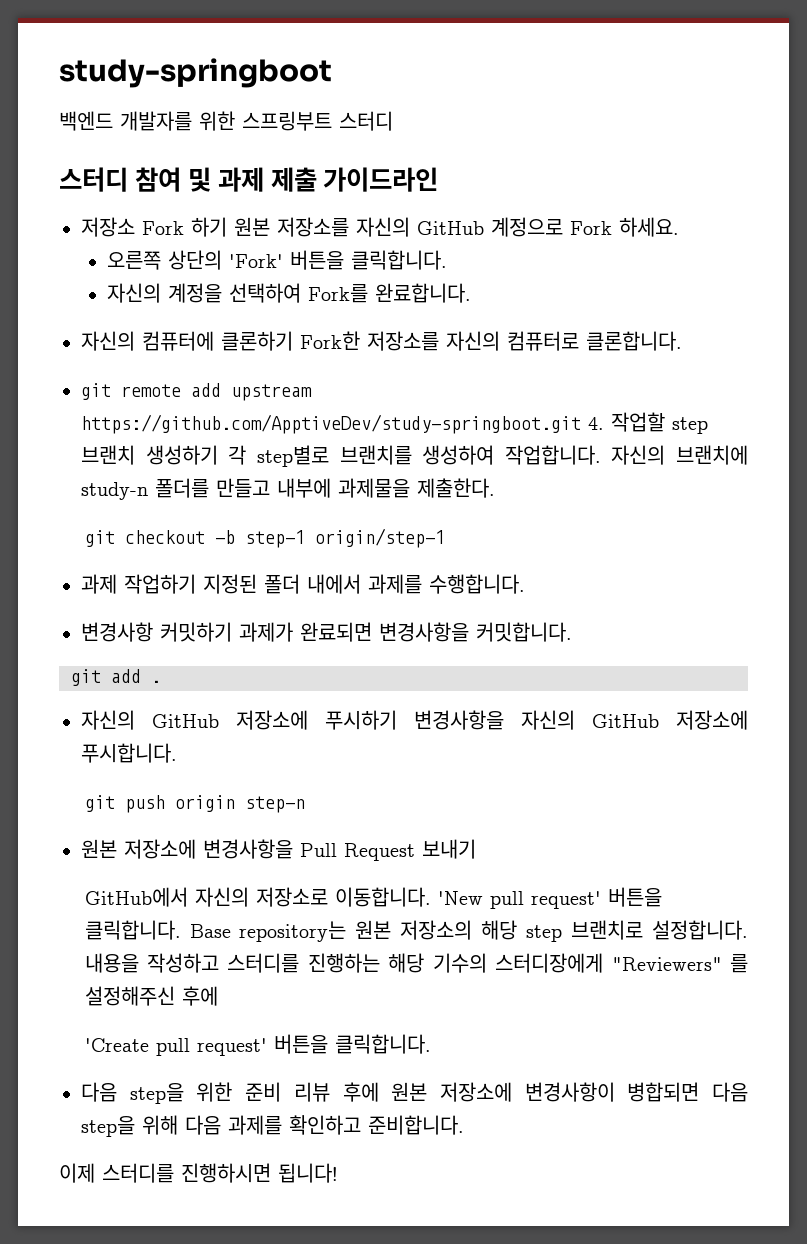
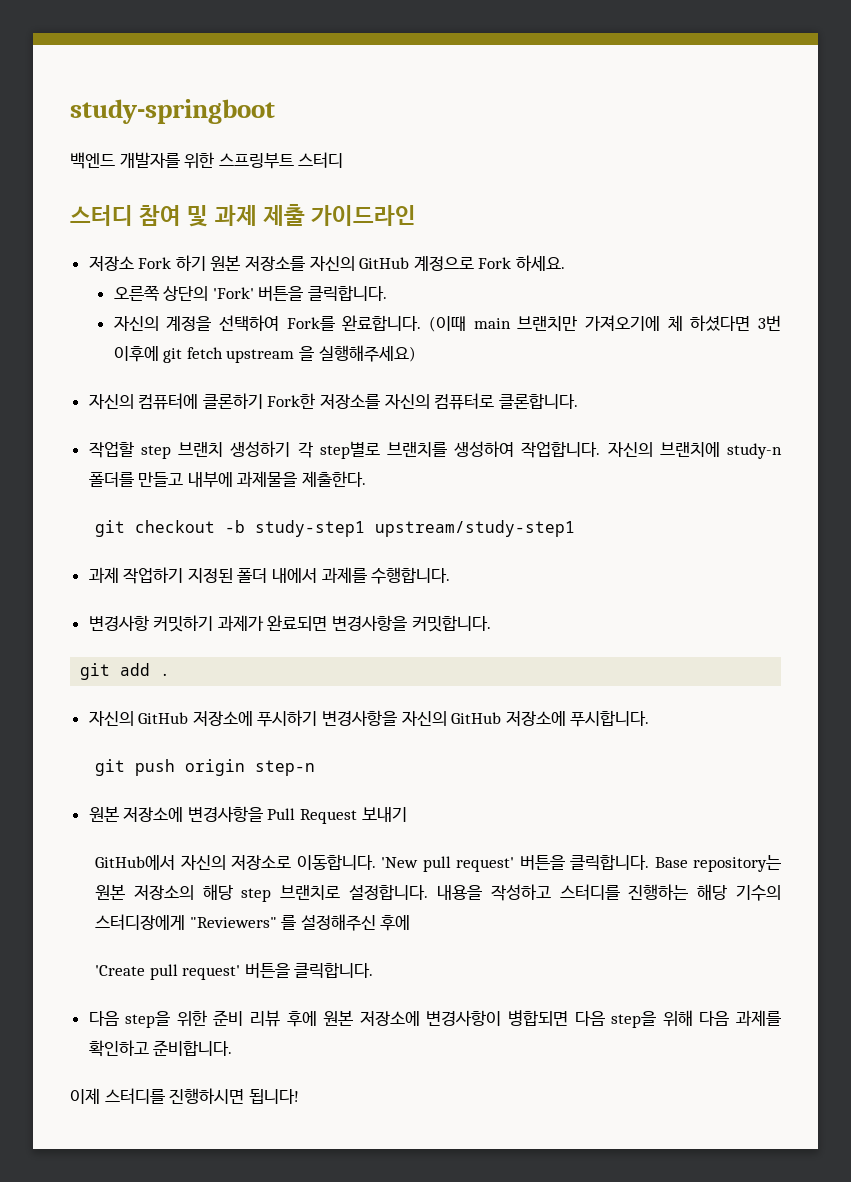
(471, 293) none -> [429,315,781,332] [113,345,416,363] (이때 main 브랜치만 가져오기에 체 하셨다면 3번 이후에 git fetch upstream 을 실행해주세요)
[81,383,312,401] [81,414,604,434] git remote add upstream https://github.com/ApptiveDev/study-springboot.git 4. -> (578, 401) none
[244,528,445,548] step-1 origin/step-1 -> [254,520,575,537] study-step1 upstream/study-step1

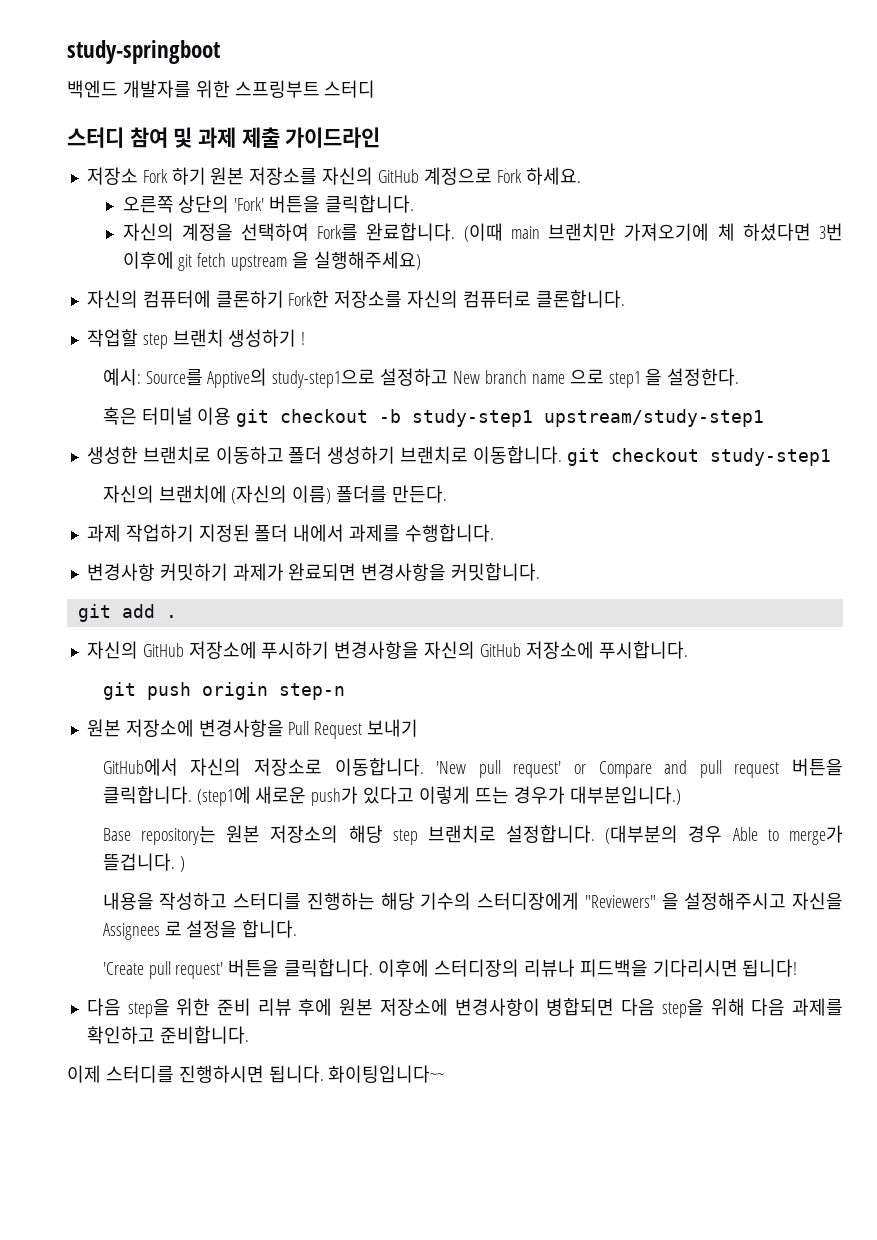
[297,441,782,459] [88,471,367,488] 각 step별로 브랜치를 생성하여 작업합니다. 자신의 브랜치에 study-n 폴더를 만들고 내부에 과제물을 제출한다. // -> [301,332,306,345] [102,368,740,388] [102,407,232,425] ! // 예시: Source를 Apptive의 study-step1으로 설정하고 New branch name 으로 step1 을 설정한다. // 혹은 터미널 이용
(575, 528) none -> [86,446,831,466] [102,485,448,504] // 생성한 브랜치로 이동하고 폴더 생성하기 브랜치로 이동합니다. git checkout study-step1 // 자신의 브랜치에 (자신의 이름) 폴더를 만든다.
[519,854,649,870] 버튼을 클릭합니다. -> [573,758,844,778] [102,786,681,806] or Compare and pull request 버튼을 클릭합니다. (step1에 새로운 push가 있다고 이렇게 뜨는 경우가 대부분입니다.) //
(429, 892) none -> [605,825,844,845] [102,853,185,872] (대부분의 경우 Able to merge가 뜰겁니다. ) //
[281,914,411,931] 를 설정해주신 후에 -> [661,892,843,910] [102,920,298,940] 을 설정해주시고 자신을 Assignees 로 설정을 합니다.
(374, 970) none -> [378,959,798,977] 이후에 스터디장의 리뷰나 피드백을 기다리시면 됩니다!
[248,1089,299,1104] 됩니다! -> [268,1065,445,1083] 됩니다. 화이팅입니다~~

